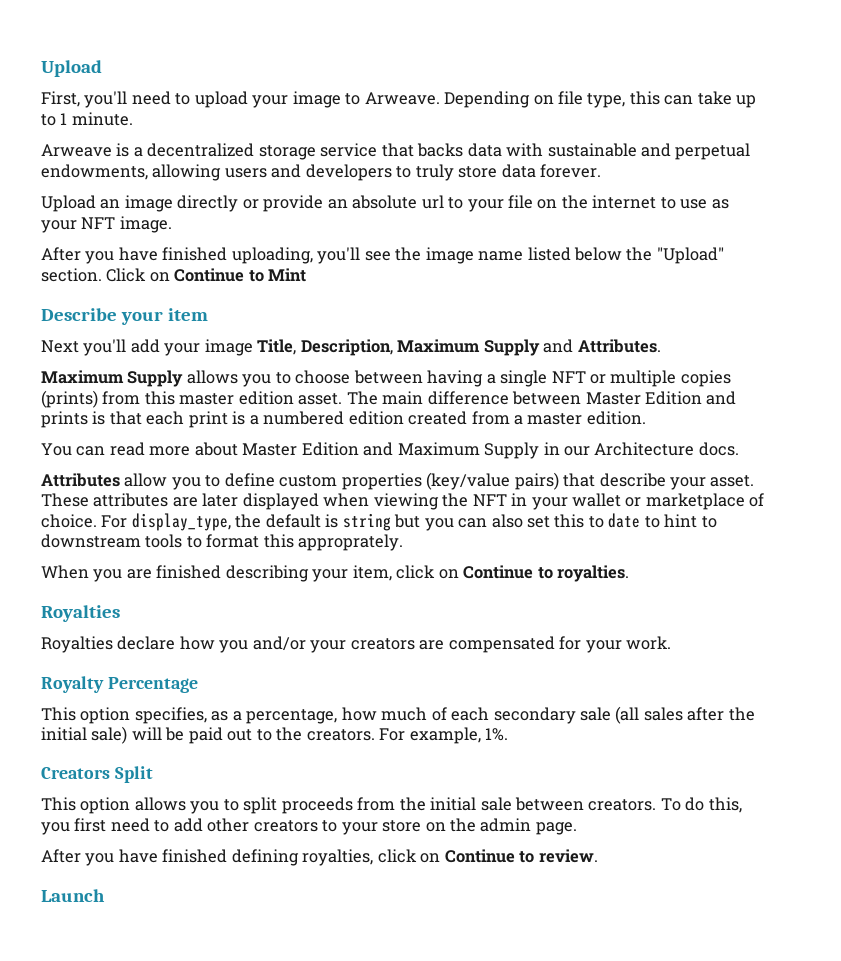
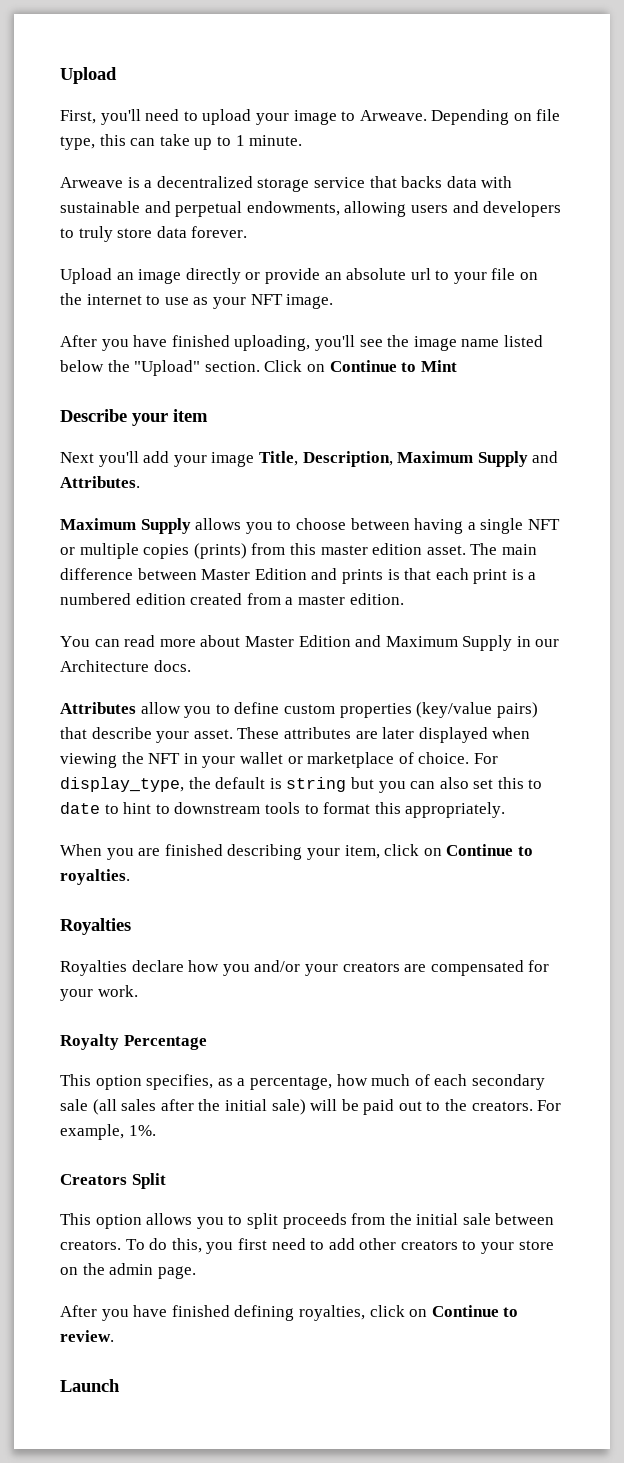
[298,534,404,551] approprately. -> [405,802,506,818] appropriately.

